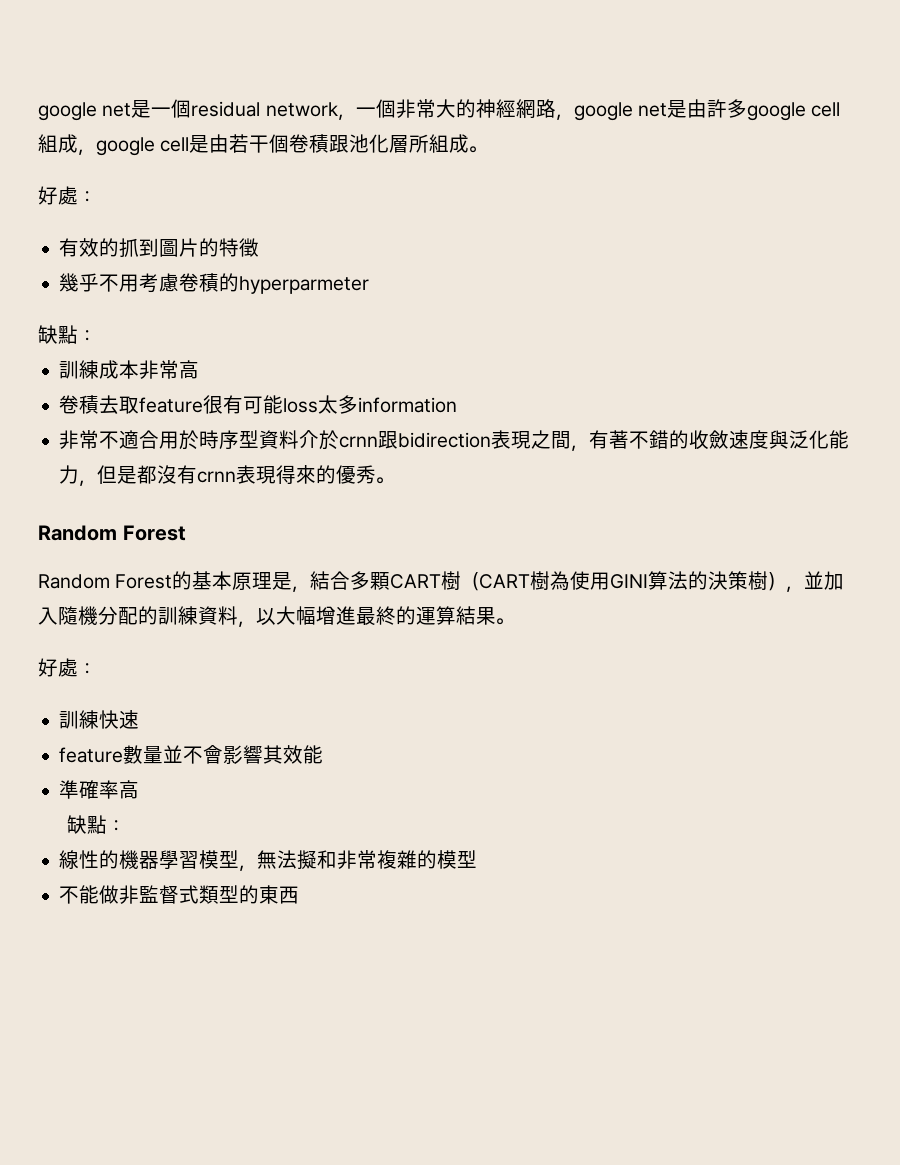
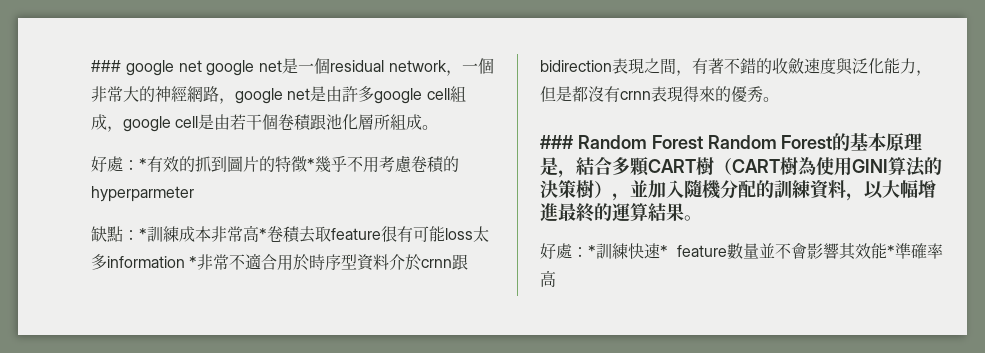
(38, 111) none -> [91,60,202,76] ### google net
(96, 197) // -> [139,158,147,170] *
(260, 247) // -> [307,158,315,170] *
(96, 336) // -> [139,228,147,240] *
(200, 369) // -> [259,228,267,240] *
(458, 405) // -> [189,256,198,268] *
[38,525,186,541] Random Forest // -> [540,135,703,149] ### Random Forest
(96, 669) // -> [588,245,596,257] *
(140, 719) // -> [660,245,668,257] *
(324, 754) // -> [887,245,895,257] *
[66,815,125,834] [59,850,478,871] [59,885,300,904] // 缺點： // 線性的機器學習模型，無法擬和非常複雜的模型 // 不能做非監督式類型的東西 -> (556, 278) none

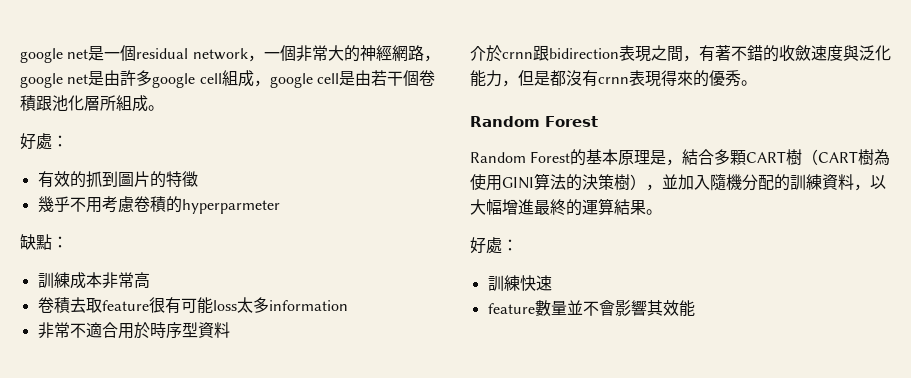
[91,60,202,76] ### google net -> (20, 55) none
[139,158,147,170] * -> (68, 141) //
[307,158,315,170] * -> (198, 179) //
[139,228,147,240] * -> (68, 242) //
[259,228,267,240] * -> (150, 280) //
[189,256,198,268] * -> (348, 305) //
(390, 262) none -> (230, 330) //
[540,135,703,149] ### Random Forest -> [470,116,598,127] Random Forest //
[588,245,596,257] * -> (518, 245) //
[660,245,668,257] * -> (552, 283) //
[887,243,943,259] [540,270,556,287] *準確率高 -> (695, 308) none

